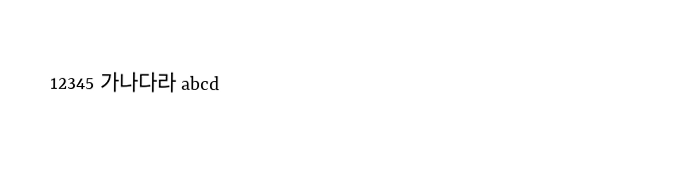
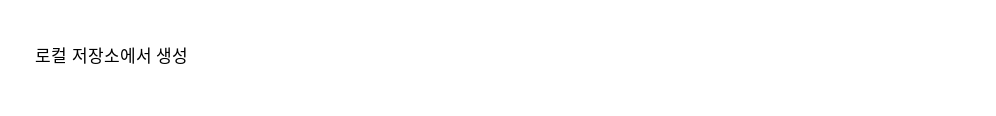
[50,71,221,93] 12345 가나다라 abcd -> [35,47,189,64] 로컬 저장소에서 생성

